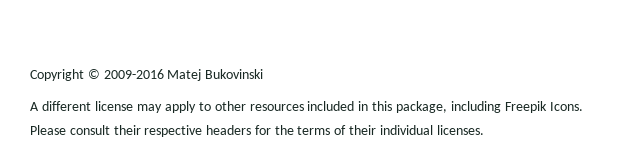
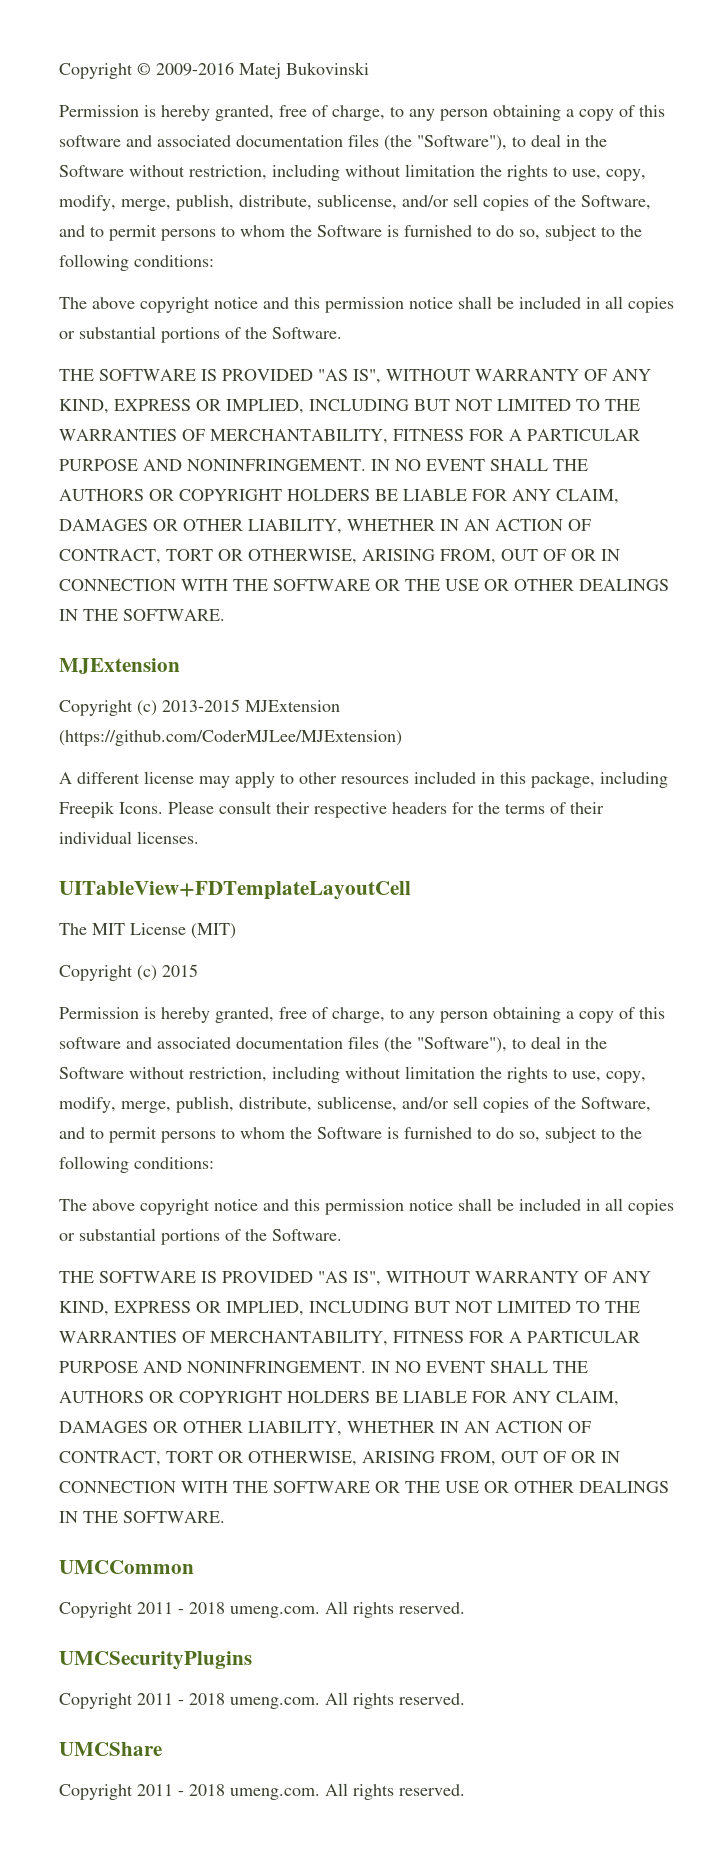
(264, 74) none -> [59,105,665,121] [59,134,607,151] [59,164,646,181] [59,194,651,211] [59,225,642,241] [59,254,214,271] [59,296,674,313] [59,326,342,343] [59,369,651,384] [59,399,640,414] [59,429,640,444] [59,459,588,471] [59,489,619,504] [59,519,591,534] [59,549,620,564] [59,579,669,591] [59,609,225,621] [59,658,180,674] [59,699,340,716] [59,730,402,746] // Permission is hereby granted, free of charge, to any person obtaining a copy of this software and associated documentation files (the "Software"), to deal in the Software without restriction, including without limitation the rights to use, copy, modify, merge, publish, distribute, sublicense, and/or sell copies of the Software, and to permit persons to whom the Software is furnished to do so, subject to the following conditions: // The above copyright notice and this permission notice shall be included in all copies or substantial portions of the Software. // THE SOFTWARE IS PROVIDED "AS IS", WITHOUT WARRANTY OF ANY KIND, EXPRESS OR IMPLIED, INCLUDING BUT NOT LIMITED TO THE WARRANTIES OF MERCHANTABILITY, FITNESS FOR A PARTICULAR PURPOSE AND NONINFRINGEMENT. IN NO EVENT SHALL THE AUTHORS OR COPYRIGHT HOLDERS BE LIABLE FOR ANY CLAIM, DAMAGES OR OTHER LIABILITY, WHETHER IN AN ACTION OF CONTRACT, TORT OR OTHERWISE, ARISING FROM, OUT OF OR IN CONNECTION WITH THE SOFTWARE OR THE USE OR OTHER DEALINGS IN THE SOFTWARE. // MJExtension // Copyright (c) 2013-2015 MJExtension (https://github.com/CoderMJLee/MJExtension)
(484, 130) none -> [59,881,411,900] [59,923,236,939] [59,964,198,981] [59,1007,665,1023] [59,1036,607,1053] [59,1066,646,1083] [59,1096,651,1113] [59,1127,642,1143] [59,1156,214,1173] [59,1198,674,1215] [59,1228,342,1245] [59,1271,651,1286] [59,1301,640,1316] [59,1331,640,1346] [59,1361,588,1373] [59,1391,619,1406] [59,1421,591,1436] [59,1451,620,1466] [59,1481,669,1493] [59,1511,225,1523] [59,1560,194,1574] [59,1601,465,1618] [59,1651,252,1670] [59,1692,465,1709] [59,1742,162,1756] [59,1783,465,1800] // UITableView+FDTemplateLayoutCell // The MIT License (MIT) // Copyright (c) 2015 // Permission is hereby granted, free of charge, to any person obtaining a copy of this software and associated documentation files (the "Software"), to deal in the Software without restriction, including without limitation the rights to use, copy, modify, merge, publish, distribute, sublicense, and/or sell copies of the Software, and to permit persons to whom the Software is furnished to do so, subject to the following conditions: // The above copyright notice and this permission notice shall be included in all copies or substantial portions of the Software. // THE SOFTWARE IS PROVIDED "AS IS", WITHOUT WARRANTY OF ANY KIND, EXPRESS OR IMPLIED, INCLUDING BUT NOT LIMITED TO THE WARRANTIES OF MERCHANTABILITY, FITNESS FOR A PARTICULAR PURPOSE AND NONINFRINGEMENT. IN NO EVENT SHALL THE AUTHORS OR COPYRIGHT HOLDERS BE LIABLE FOR ANY CLAIM, DAMAGES OR OTHER LIABILITY, WHETHER IN AN ACTION OF CONTRACT, TORT OR OTHERWISE, ARISING FROM, OUT OF OR IN CONNECTION WITH THE SOFTWARE OR THE USE OR OTHER DEALINGS IN THE SOFTWARE. // UMCCommon // Copyright 2011 - 2018 umeng.com. All rights reserved. // UMCSecurityPlugins // Copyright 2011 - 2018 umeng.com. All rights reserved. // UMCShare // Copyright 2011 - 2018 umeng.com. All rights reserved.

